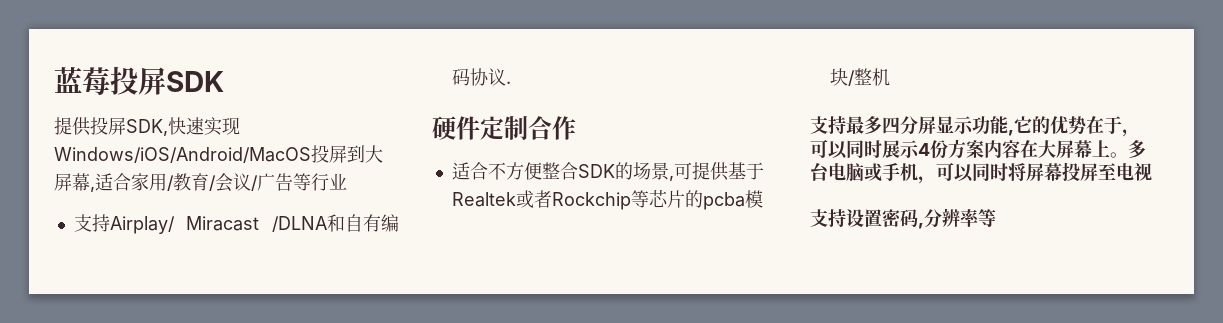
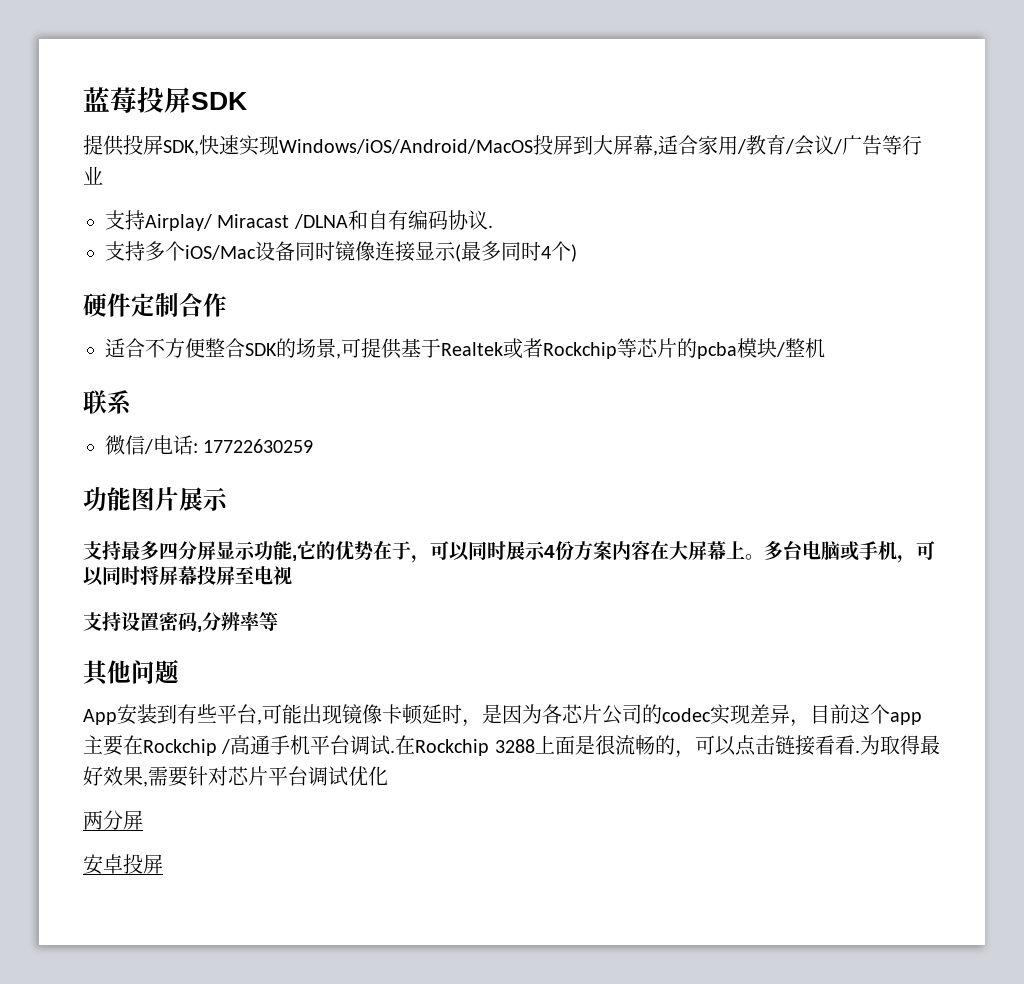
(511, 82) none -> [105,241,577,262] // 支持多个iOS/Mac设备同时镜像连接显示(最多同时4个)
(890, 77) none -> [83,390,131,415] [105,435,314,455] [83,487,228,511] // 联系 // 微信/电话: 17722630259 // 功能图片展示
(996, 218) none -> [83,659,179,686] [83,704,922,727] [83,735,940,758] [83,766,388,787] [83,810,143,830] [83,854,163,875] // 其他问题 // App安装到有些平台,可能出现镜像卡顿延时，是因为各芯片公司的codec实现差异，目前这个app主要在Rockchip /高通手机平台调试.在Rockchip 3288上面是很流畅的，可以点击链接看看.为取得最好效果,需要针对芯片平台调试优化 // 两分屏 // 安卓投屏

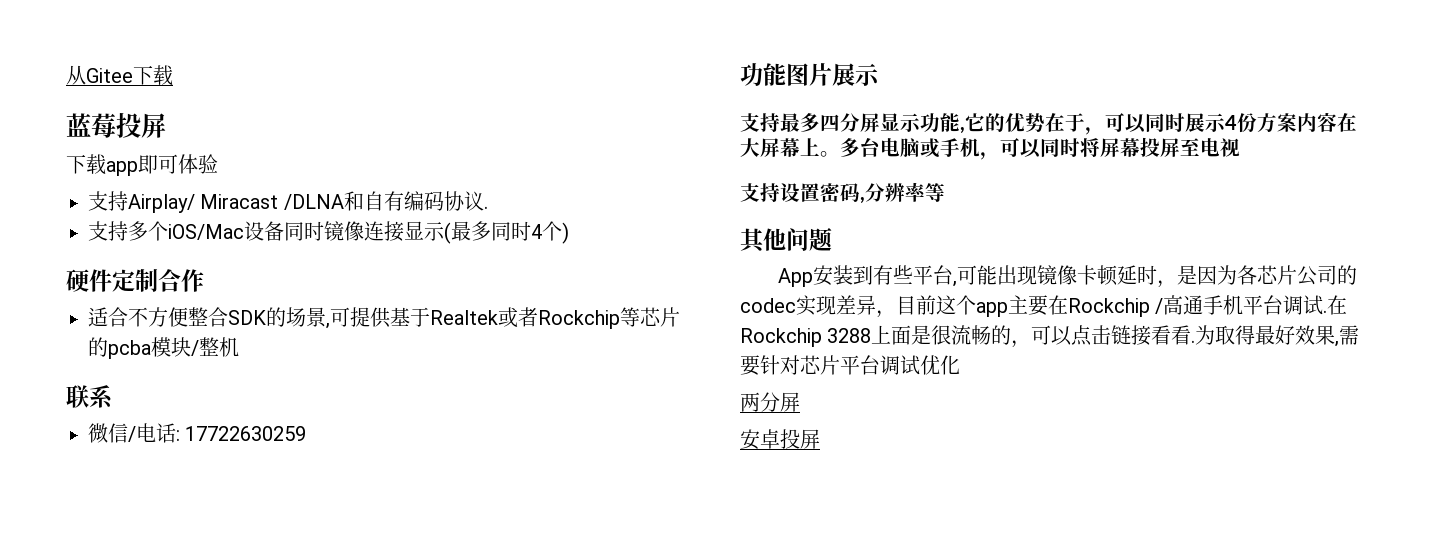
(83, 99) none -> [66,65,173,86] 从Gitee下载 //
[191,92,247,110] [83,135,922,156] [83,166,103,185] SDK // 提供投屏SDK,快速实现Windows/iOS/Android/MacOS投屏到大屏幕,适合家用/教育/会议/广告等行业 -> [66,154,218,176] // 下载app即可体验

